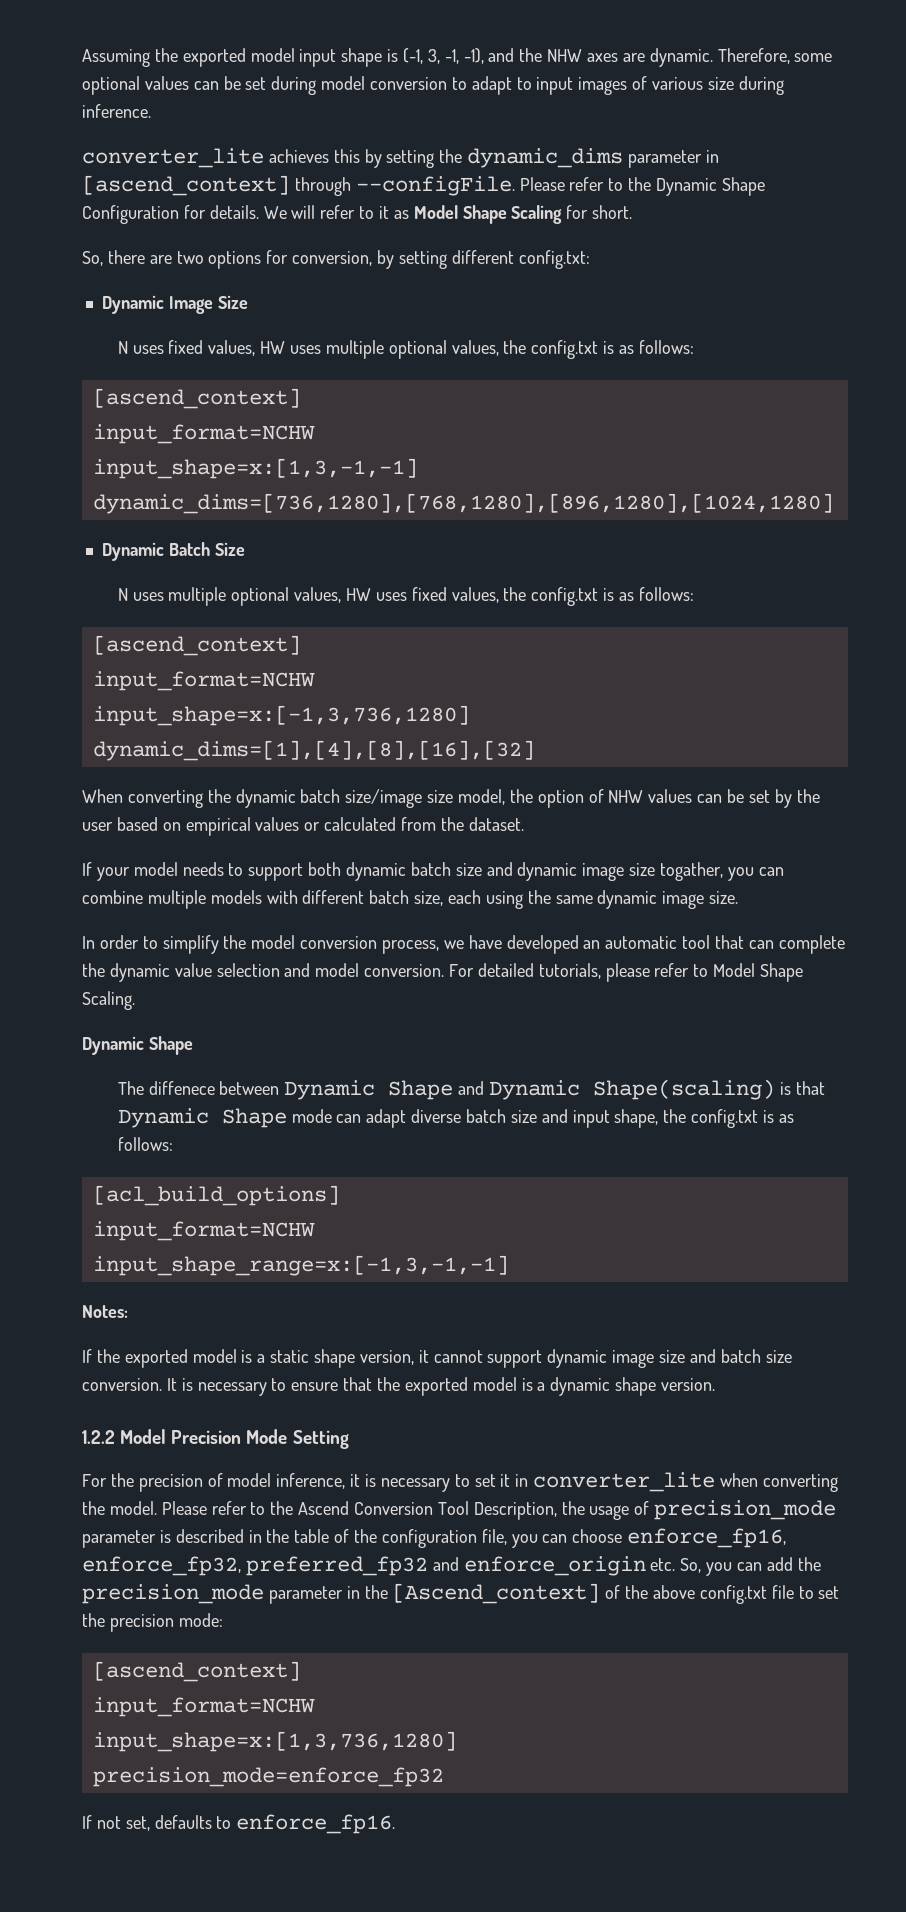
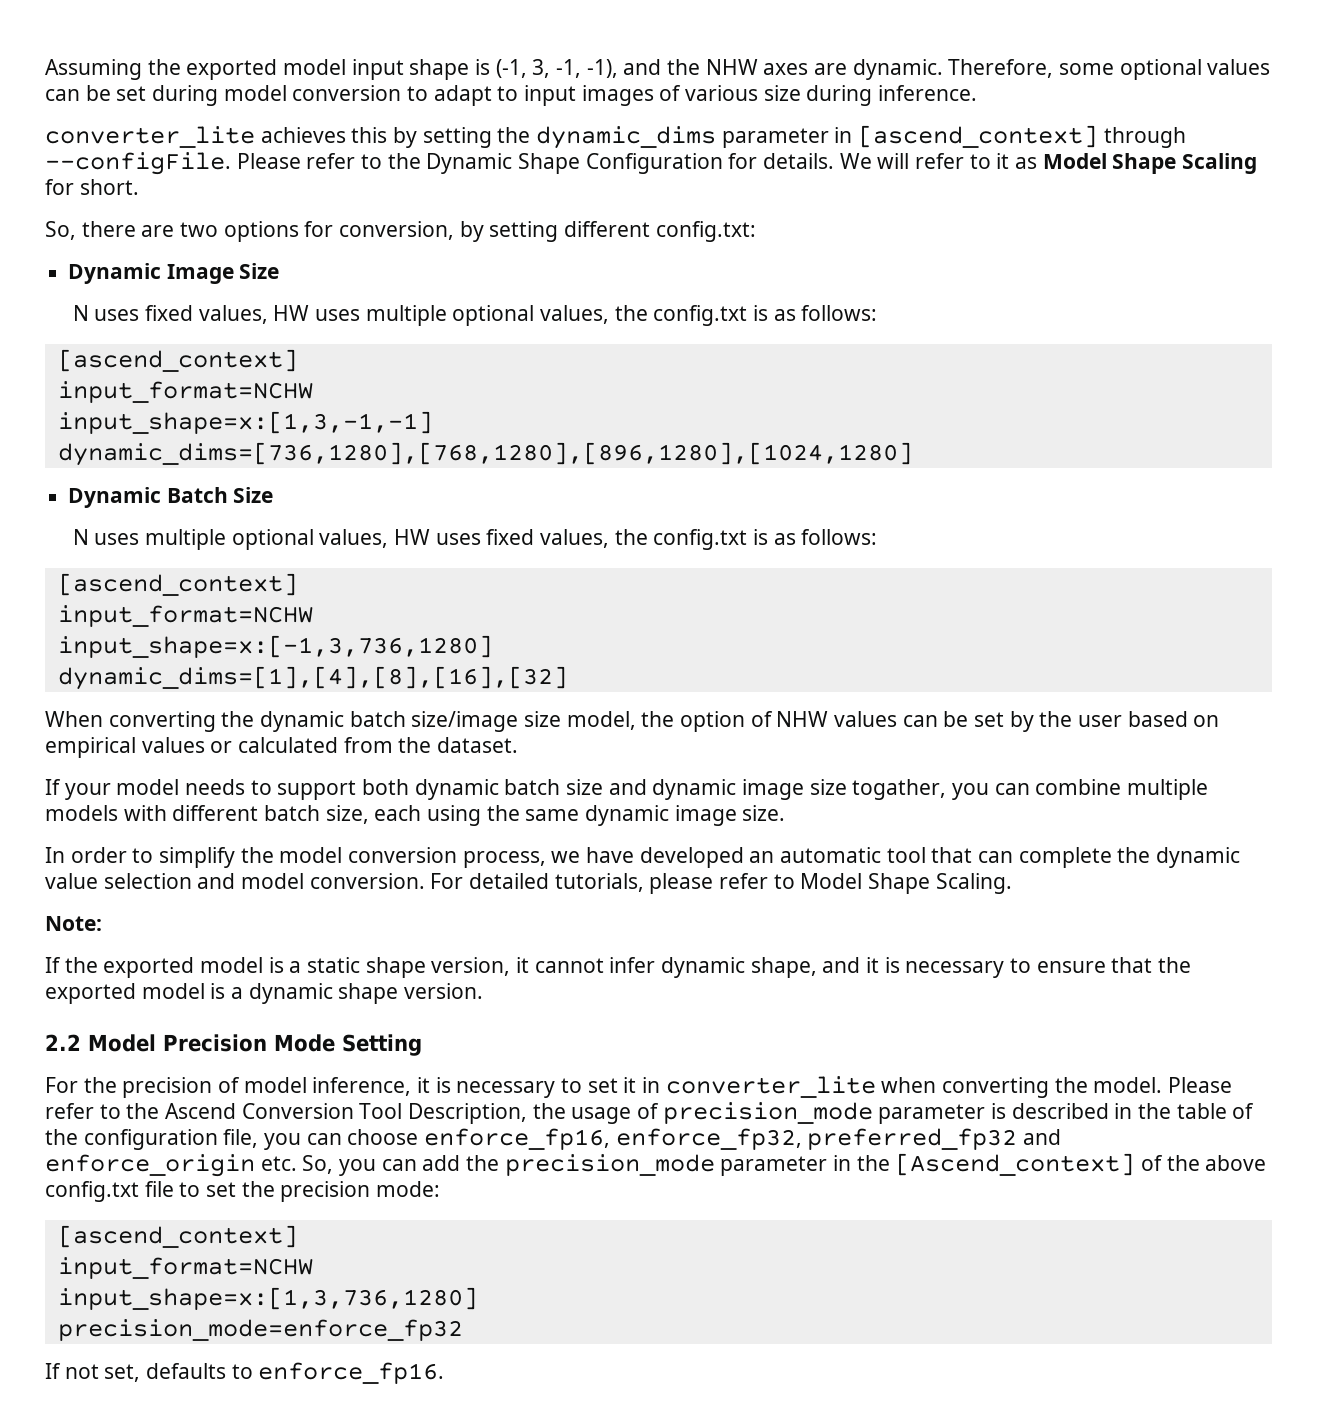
[82,1036,193,1055] [117,1079,825,1100] [117,1108,794,1128] [117,1137,173,1151] [92,1185,340,1206] [92,1221,315,1241] [92,1255,509,1276] [82,1305,128,1318] Dynamic Shape // The diffenece between Dynamic Shape and Dynamic Shape(scaling) is that Dynamic Shape mode can adapt diverse batch size and input shape, the config.txt is as follows: // [acl_build_options] // input_format=NCHW // input_shape_range=x:[-1,3,-1,-1] // Notes: -> [45,916,102,931] Note:
[487,1349,792,1368] [82,1378,177,1391] support dynamic image size and batch size conversion. It -> [609,957,880,978] infer dynamic shape, and it
[82,1430,115,1444] 1.2.2 -> [45,1034,81,1051] 2.2

